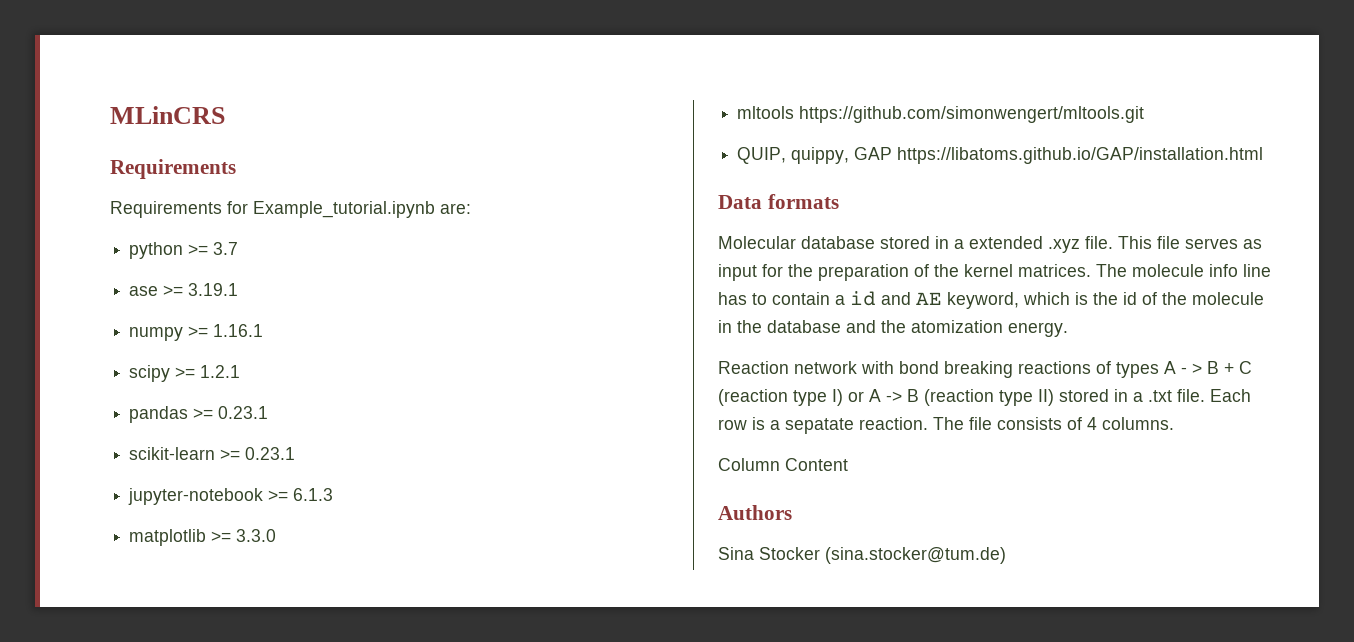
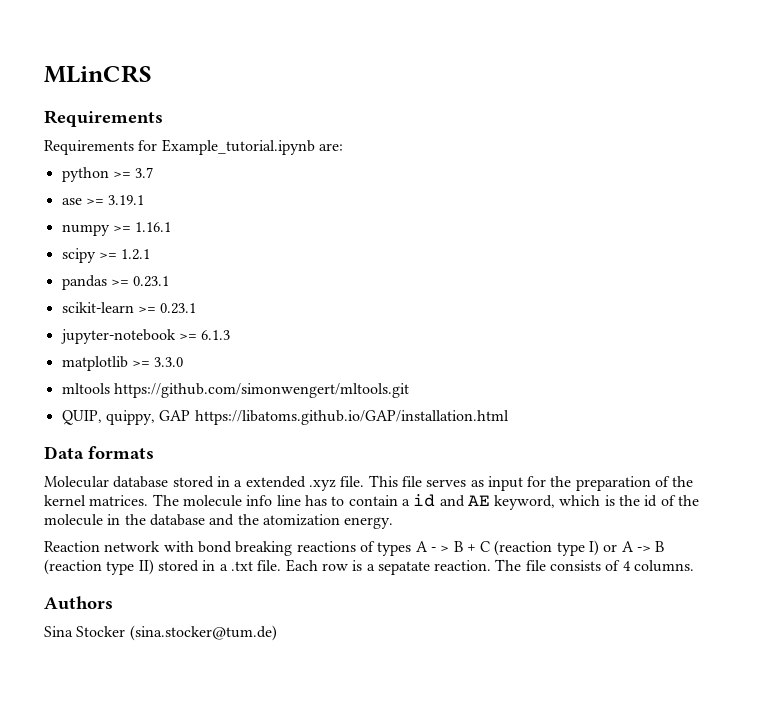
[718,458,848,471] // Column Content -> (695, 566) none

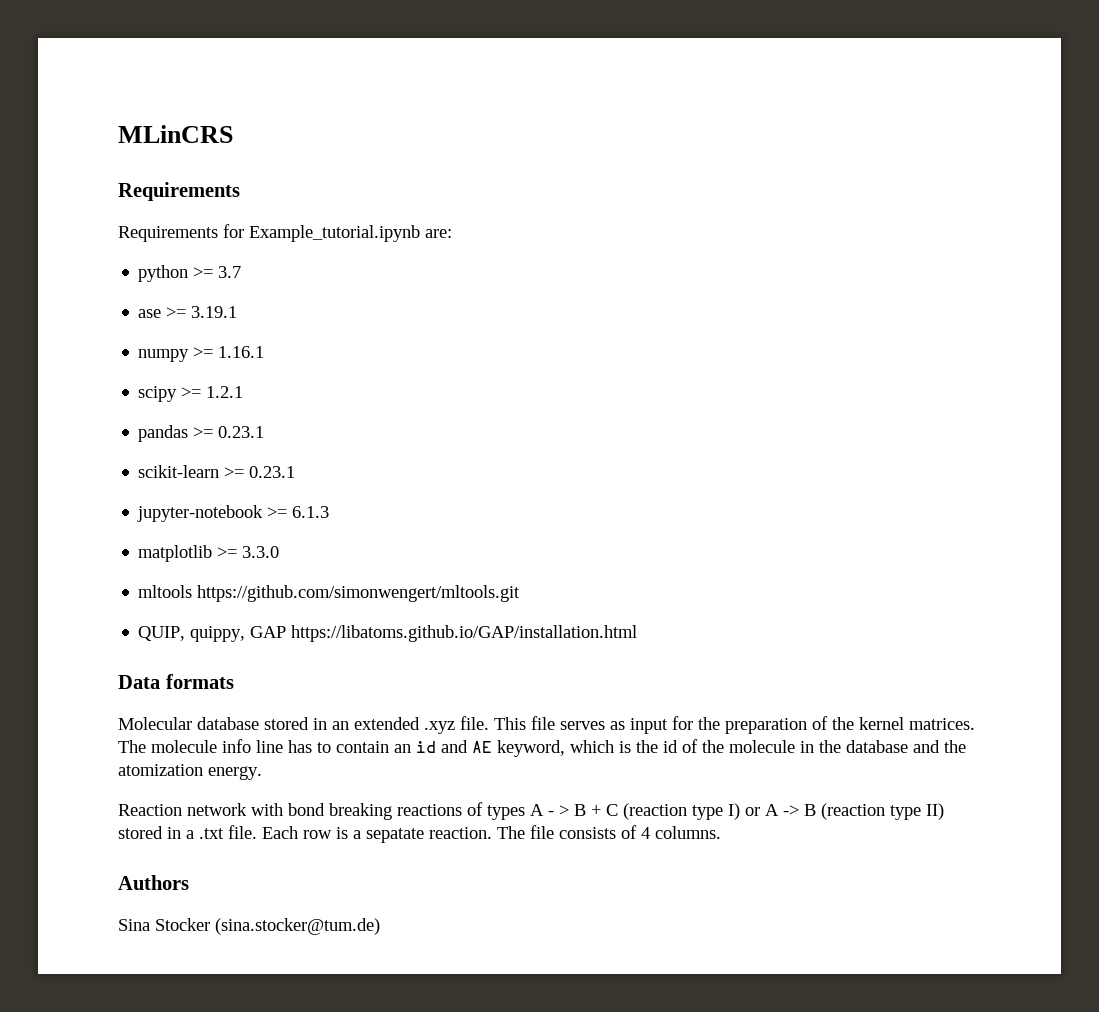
[234,480,243,487] a -> [332,721,349,730] an
[401,499,410,506] a -> [394,744,411,753] an

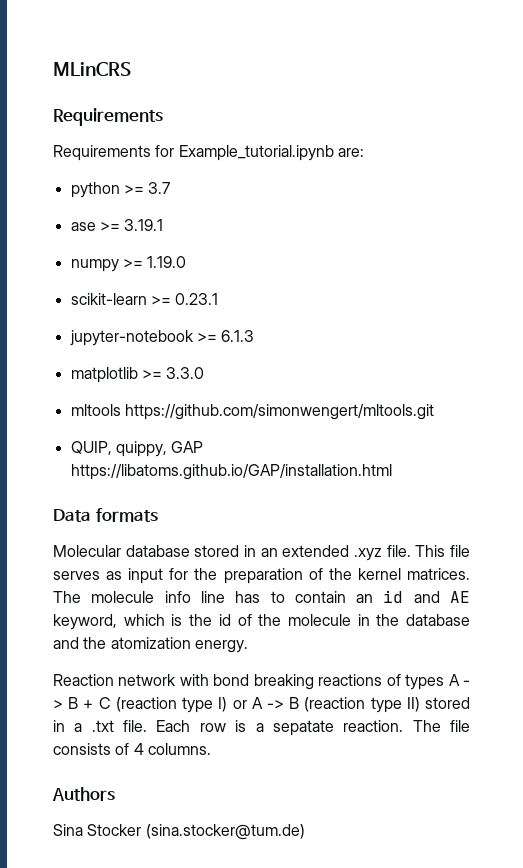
[218,346,265,358] [138,386,244,402] [138,425,265,442] 1.16.1 // scipy >= 1.2.1 // pandas >= 0.23.1 -> [147,256,187,268] 1.19.0

